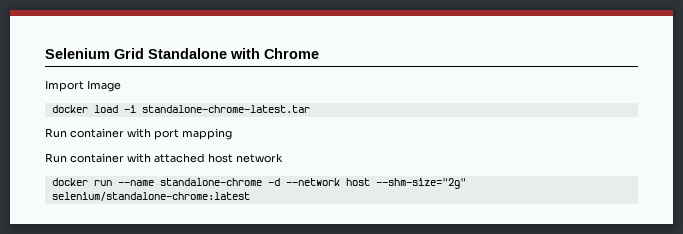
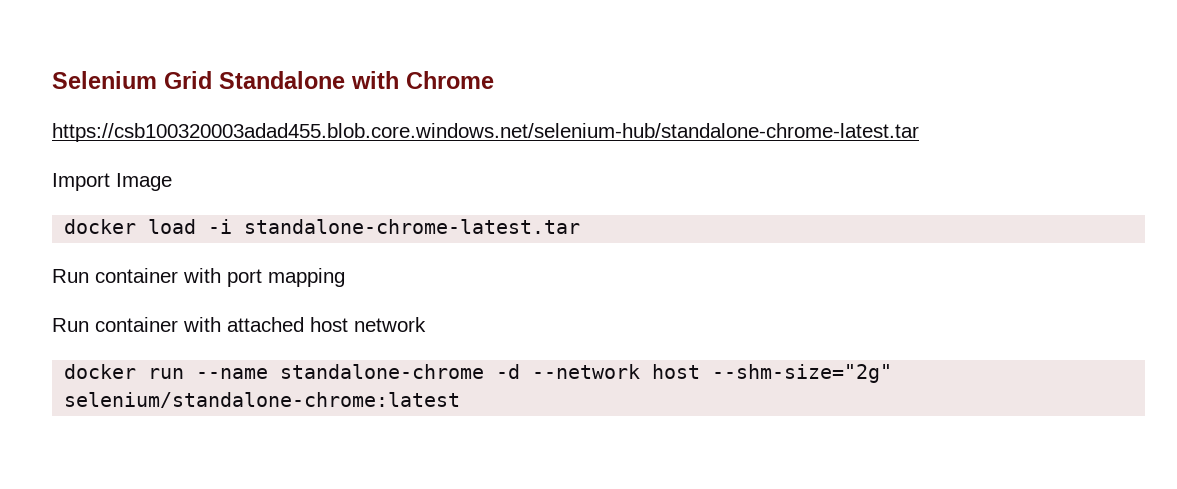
(319, 53) none -> [52,123,919,142] // https://csb100320003adad455.blob.core.windows.net/selenium-hub/standalone-chrome-latest.tar

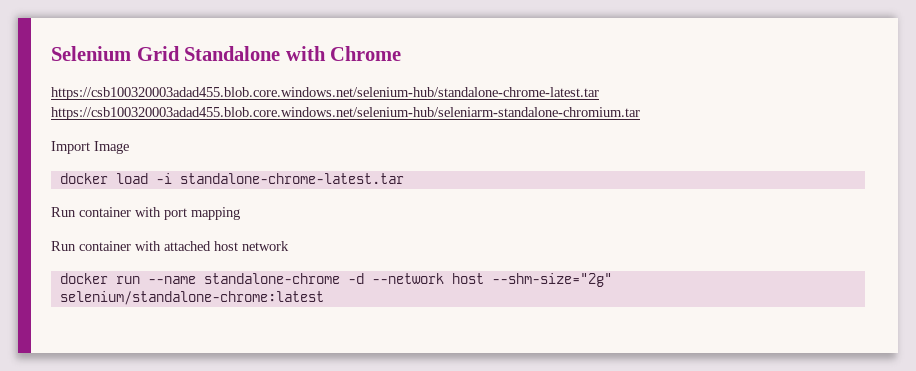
(919, 132) none -> [51,107,640,120] https://csb100320003adad455.blob.core.windows.net/selenium-hub/seleniarm-standalone-chromium.tar

